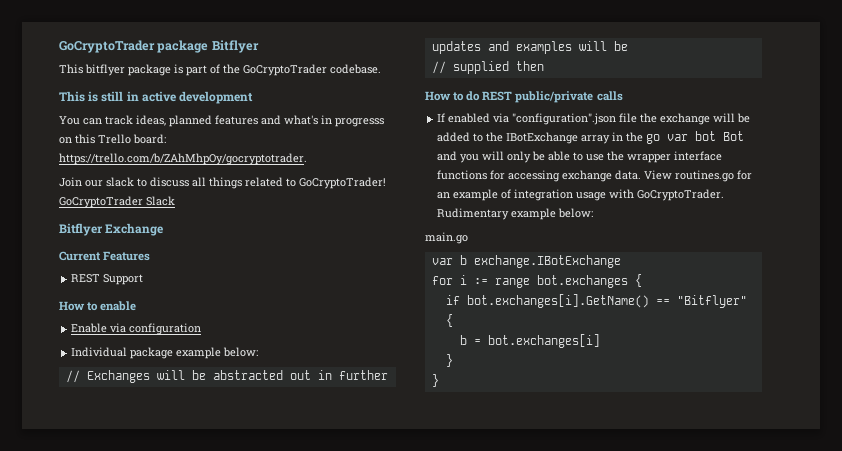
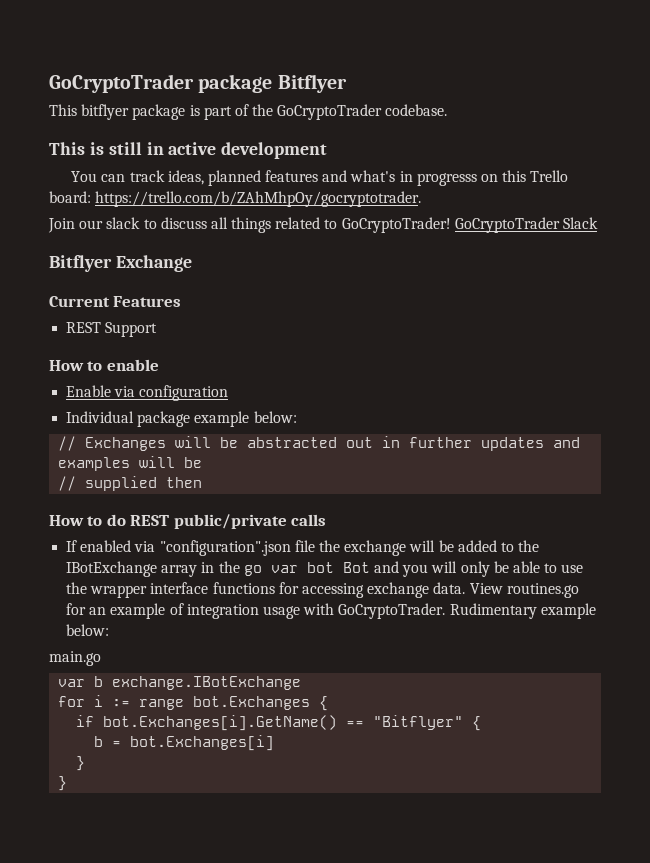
[536,275,628,288] bot.exchanges -> [193,696,311,710] bot.Exchanges
[466,294,649,308] bot.exchanges[i].GetName() -> [103,715,338,731] bot.Exchanges[i].GetName()
[487,334,600,348] bot.exchanges[i] -> [130,735,275,751] bot.Exchanges[i]

